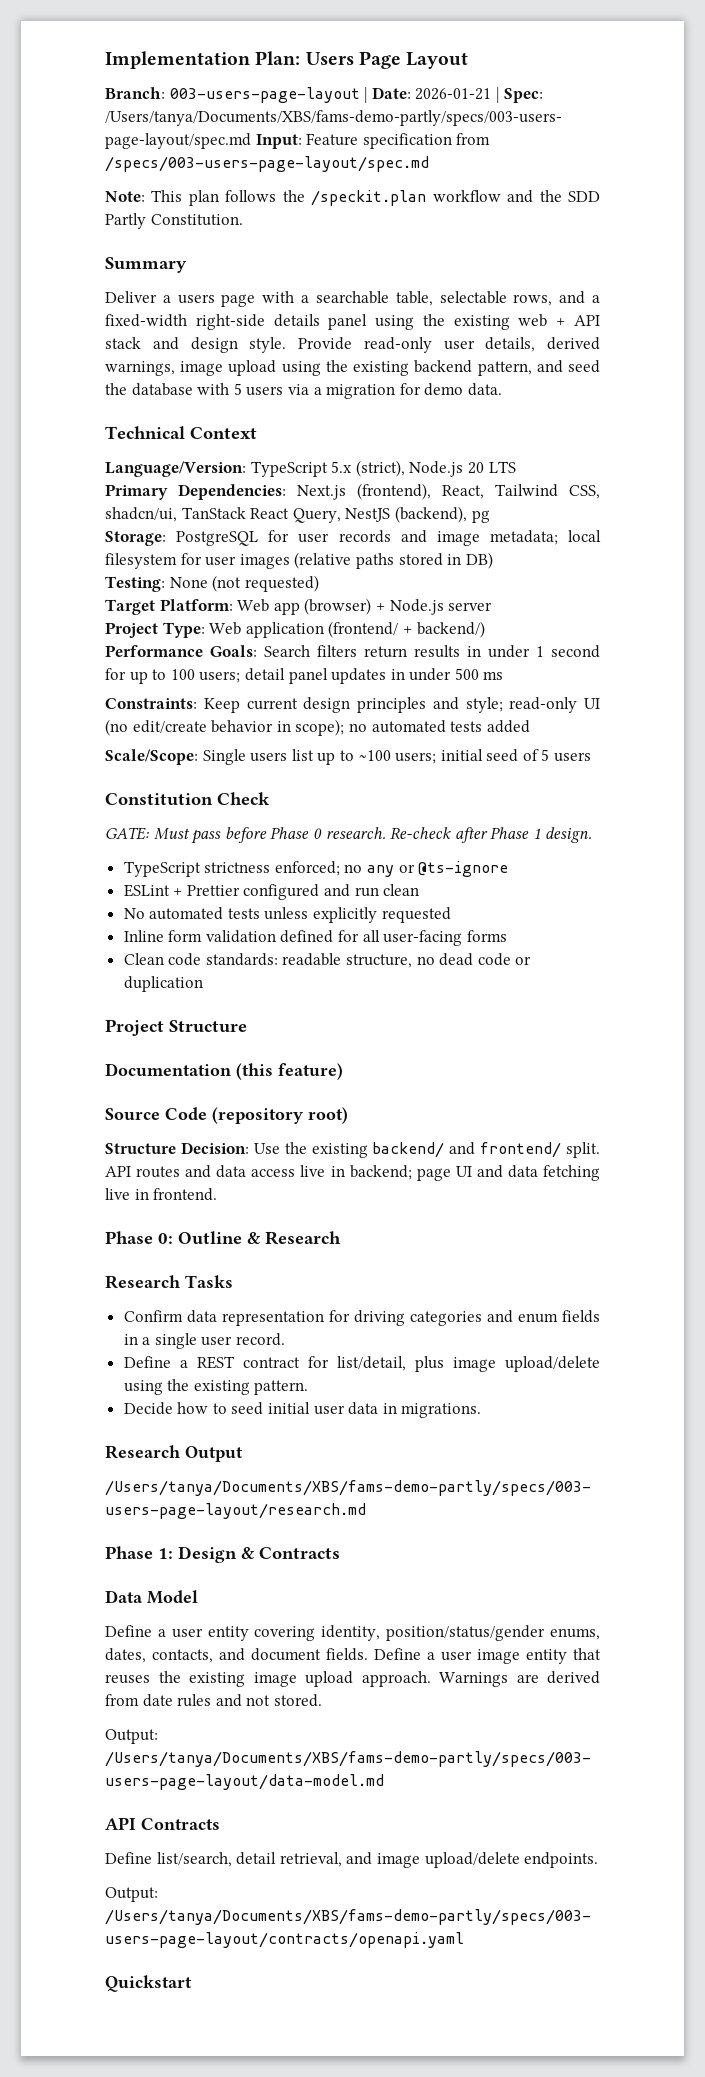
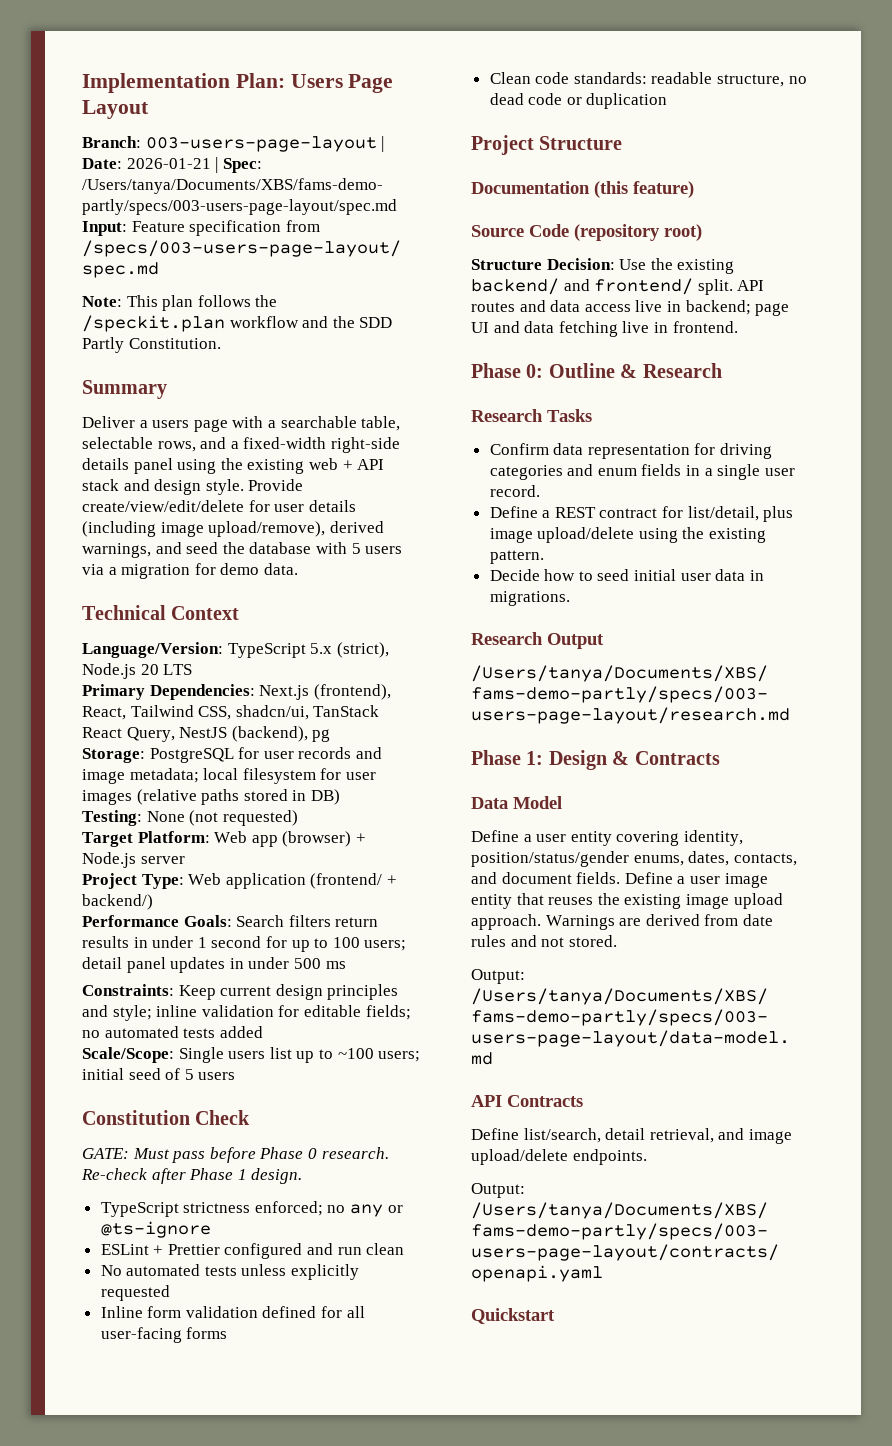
[363,337,600,353] [105,360,532,376] read-only user details, derived warnings, image upload using the existing backend pattern, -> [82,500,356,512] [82,521,384,537] [82,543,151,558] create/view/edit/delete for user details (including image upload/remove), derived warnings,
[509,697,600,713] [105,719,345,736] read-only UI (no edit/create behavior in scope); -> [156,1005,411,1020] inline validation for editable fields;

